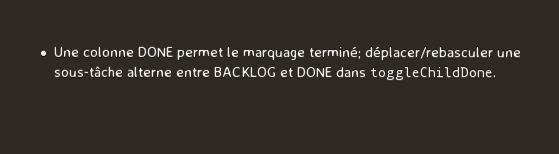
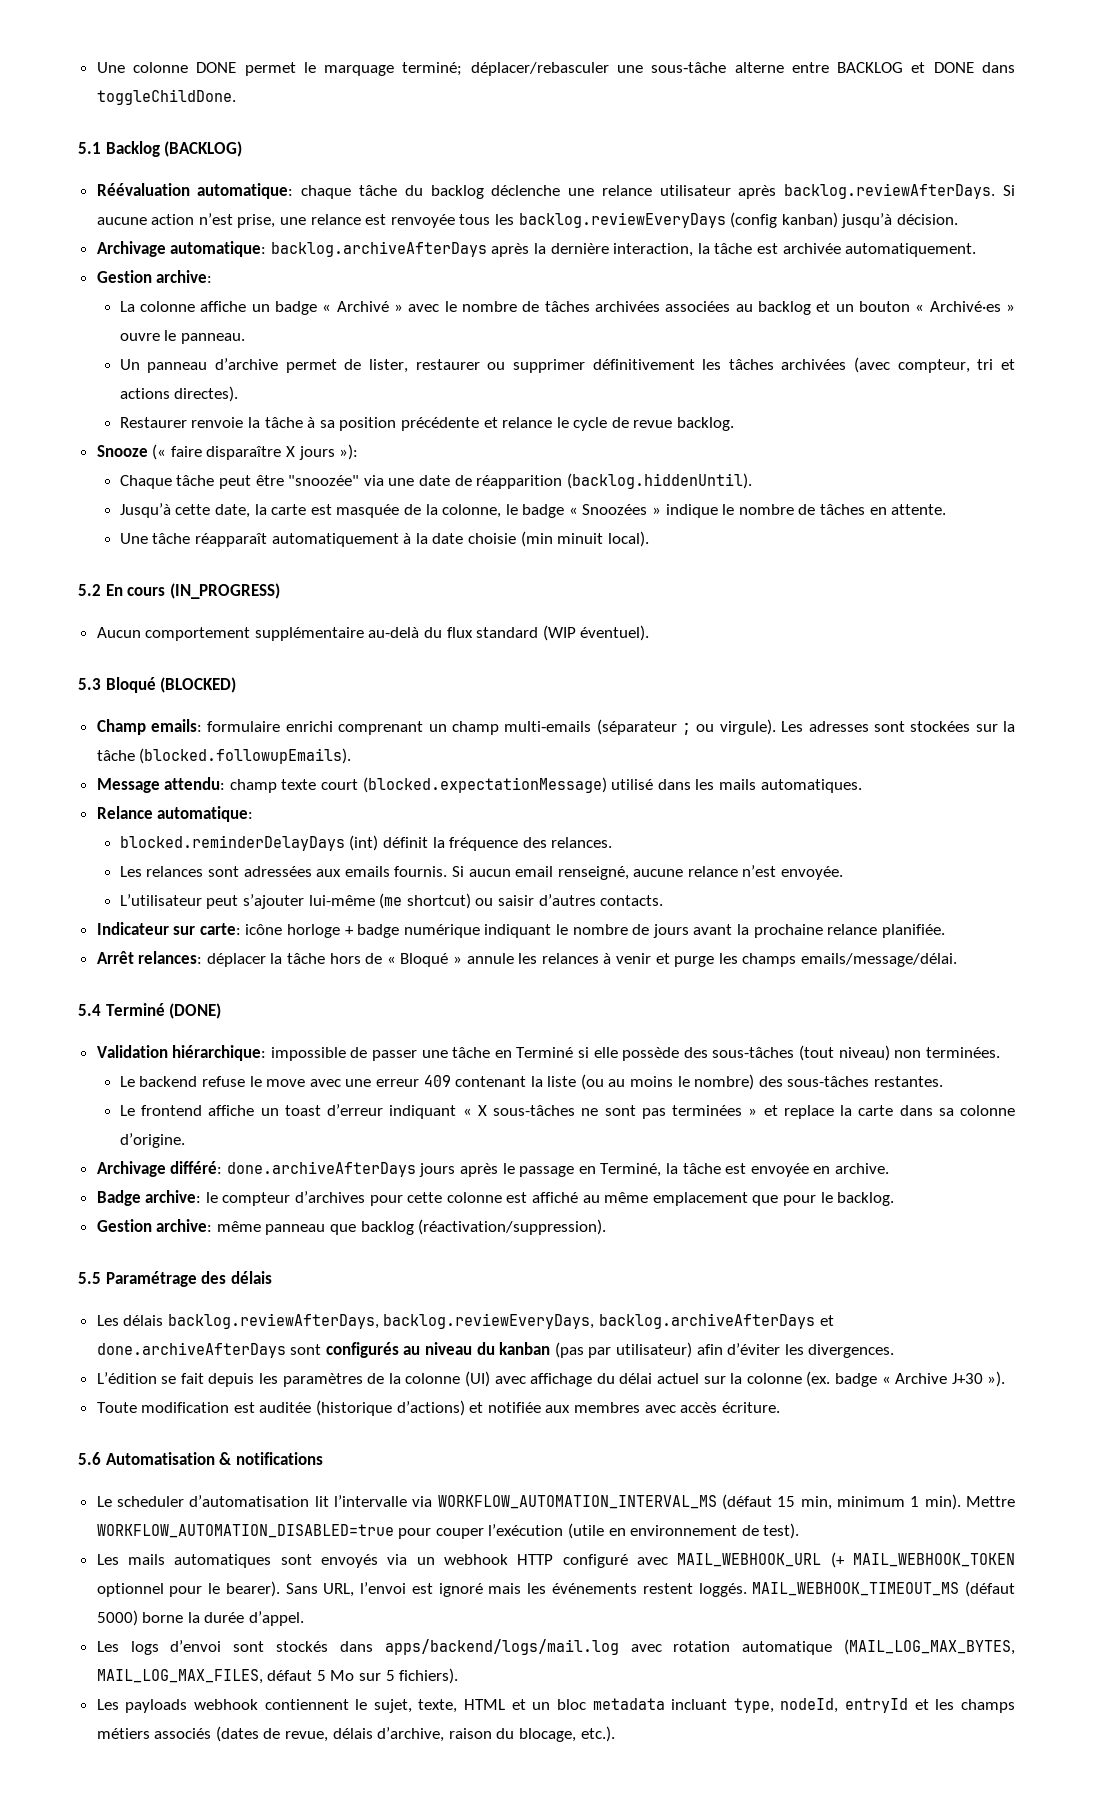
(497, 74) none -> [78,141,243,157] [96,183,1015,199] [96,212,958,228] [96,241,977,257] [96,270,213,283] [119,301,1015,315] [119,330,245,344] [119,357,1015,373] [119,386,239,402] [119,417,735,431] [96,444,359,460] [119,473,752,489] [119,503,947,518] [119,531,649,547] [78,583,280,599] [96,625,650,641] [78,677,237,693] [96,719,1015,735] [96,748,352,764] [96,777,862,793] [96,806,254,822] [119,835,613,851] [119,865,844,880] [119,893,664,909] [96,922,945,938] [96,951,957,967] [78,1003,222,1019] [96,1045,1000,1061] [119,1074,944,1090] [119,1104,1015,1119] [119,1133,185,1148] [96,1161,889,1177] [96,1190,895,1206] [96,1219,607,1235] [78,1271,272,1287] [96,1313,834,1329] [96,1342,895,1358] [96,1371,1006,1387] [96,1400,780,1416] [78,1452,323,1465] [96,1494,1015,1510] [96,1523,800,1539] [96,1552,1015,1568] [96,1581,1015,1597] [96,1610,305,1626] [96,1639,1015,1655] [96,1668,459,1684] [96,1698,1015,1713] [96,1726,615,1742] // 5.1 Backlog (BACKLOG) // Réévaluation automatique: chaque tâche du backlog déclenche une relance utilisateur après backlog.reviewAfterDays. Si aucune action n’est prise, une relance est renvoyée tous les backlog.reviewEveryDays (config kanban) jusqu’à décision. // Archivage automatique: backlog.archiveAfterDays après la dernière interaction, la tâche est archivée automatiquement. // Gestion archive: // La colonne affiche un badge « Archivé » avec le nombre de tâches archivées associées au backlog et un bouton « Archivé·es » ouvre le panneau. // Un panneau d’archive permet de lister, restaurer ou supprimer définitivement les tâches archivées (avec compteur, tri et actions directes). // Restaurer renvoie la tâche à sa position précédente et relance le cycle de revue backlog. // Snooze (« faire disparaître X jours »): // Chaque tâche peut être "snoozée" via une date de réapparition (backlog.hiddenUntil). // Jusqu’à cette date, la carte est masquée de la colonne, le badge « Snoozées » indique le nombre de tâches en attente. // Une tâche réapparaît automatiquement à la date choisie (min minuit local). // 5.2 En cours (IN_PROGRESS) // Aucun comportement supplémentaire au-delà du flux standard (WIP éventuel). // 5.3 Bloqué (BLOCKED) // Champ emails: formulaire enrichi comprenant un champ multi‑emails (séparateur ; ou virgule). Les adresses sont stockées sur la tâche (blocked.followupEmails). // Message attendu: champ texte court (blocked.expectationMessage) utilisé dans les mails automatiques. // Relance automatique: // blocked.reminderDelayDays (int) définit la fréquence des relances. // Les relances sont adressées aux emails fournis. Si aucun email renseigné, aucune relance n’est envoyée. // L’utilisateur peut s’ajouter lui-même (me shortcut) ou saisir d’autres contacts. // Indicateur sur carte: icône horloge + badge numérique indiquant le nombre de jours avant la prochaine relance planifiée. // Arrêt relances: déplacer la tâche hors de « Bloqué » annule les relances à venir et purge les champs emails/message/délai. // 5.4 Terminé (DONE) // Validation hiérarchique: impossible de passer une tâche en Terminé si elle possède des sous-tâches (tout niveau) non terminées. // Le backend refuse le move avec une erreur 409 contenant la liste (ou au moins le nombre) des sous-tâches restantes. // Le frontend affiche un toast d’erreur indiquant « X sous-tâches ne sont pas terminées » et replace la carte dans sa colonne d’origine. // Archivage différé: done.archiveAfterDays jours après le passage en Terminé, la tâche est envoyée en archive. // Badge archive: le compteur d’archives pour cette colonne est affiché au même emplacement que pour le backlog. // Gestion archive: même panneau que backlog (réactivation/suppression). // 5.5 Paramétrage des délais // Les délais backlog.reviewAfterDays, backlog.reviewEveryDays, backlog.archiveAfterDays et done.archiveAfterDays sont configurés au niveau du kanban (pas par utilisateur) afin d’éviter les divergences. // L’édition se fait depuis les paramètres de la colonne (UI) avec affichage du délai actuel sur la colonne (ex. badge « Archive J+30 »). // Toute modification est auditée (historique d’actions) et notifiée aux membres avec accès écriture. // 5.6 Automatisation & notifications // Le scheduler d’automatisation lit l’intervalle via WORKFLOW_AUTOMATION_INTERVAL_MS (défaut 15 min, minimum 1 min). Mettre WORKFLOW_AUTOMATION_DISABLED=true pour couper l’exécution (utile en environnement de test). // Les mails automatiques sont envoyés via un webhook HTTP configuré avec MAIL_WEBHOOK_URL (+ MAIL_WEBHOOK_TOKEN optionnel pour le bearer). Sans URL, l’envoi est ignoré mais les événements restent loggés. MAIL_WEBHOOK_TIMEOUT_MS (défaut 5000) borne la durée d’appel. // Les logs d’envoi sont stockés dans apps/backend/logs/mail.log avec rotation automatique (MAIL_LOG_MAX_BYTES, MAIL_LOG_MAX_FILES, défaut 5 Mo sur 5 fichiers). // Les payloads webhook contiennent le sujet, texte, HTML et un bloc metadata incluant type, nodeId, entryId et les champs métiers associés (dates de revue, délais d’archive, raison du blocage, etc.).

